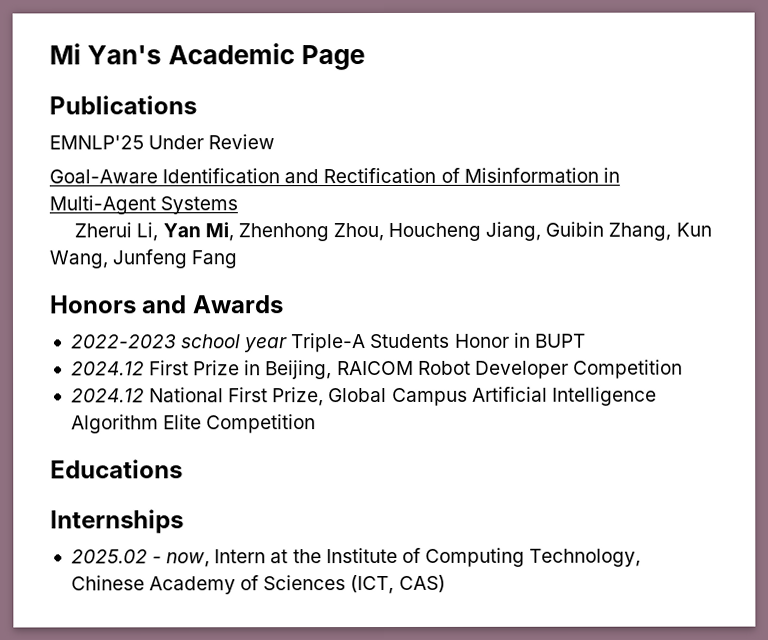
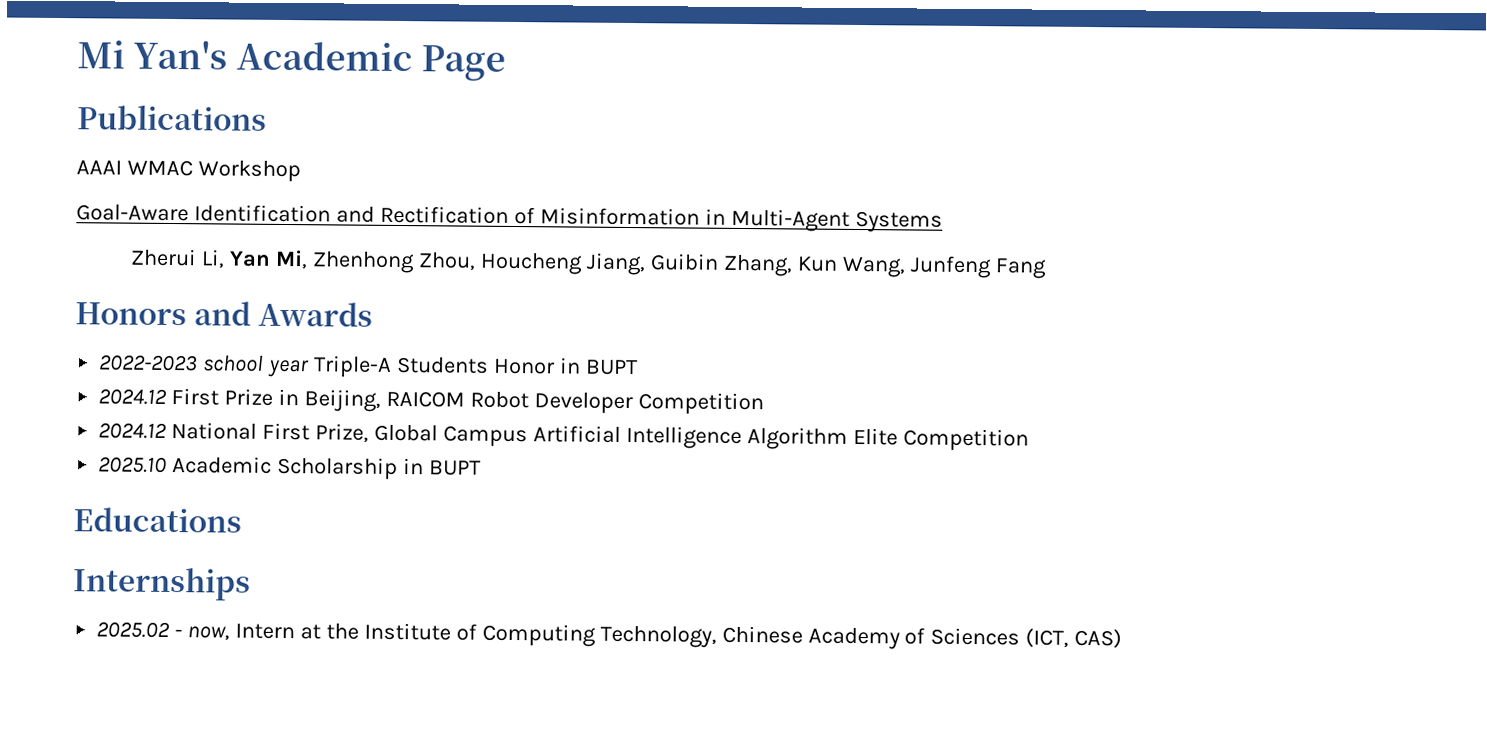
[49,134,276,150] EMNLP'25 Under Review -> [76,159,301,183] AAAI WMAC Workshop
(317, 424) none -> [98,456,481,480] // 2025.10 Academic Scholarship in BUPT

